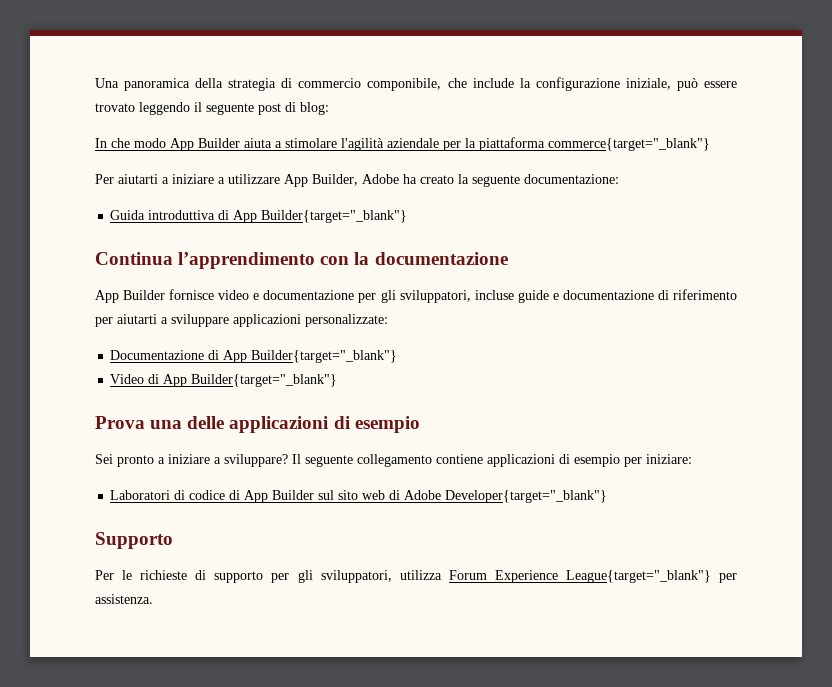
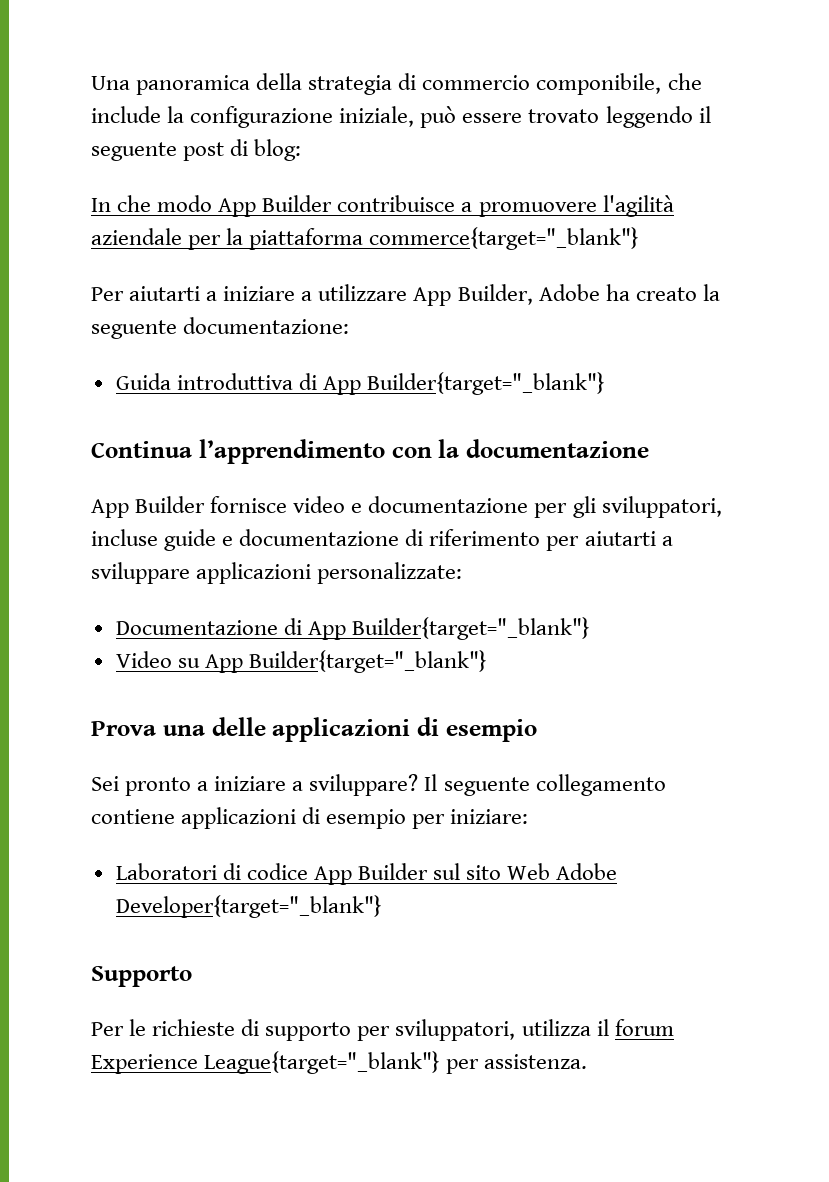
[244,138,337,148] aiuta a stimolare -> [337,195,597,217] contribuisce a promuovere
[148,374,160,384] di -> [177,658,200,668] su
[229,490,241,500] di -> (308, 871) none
[362,490,401,500] web di -> [507,863,551,880] Web
[297,570,313,583] gli -> (391, 1033) none
[448,570,487,580] Forum -> [596,1019,674,1036] il forum

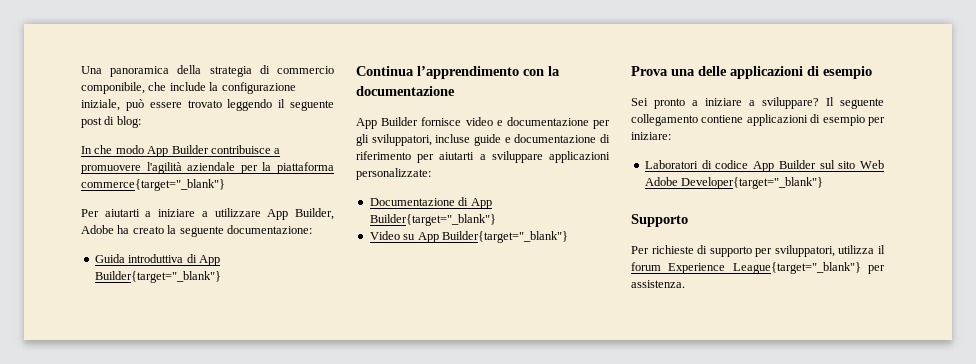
[129,1019,147,1036] le -> (649, 250) none

